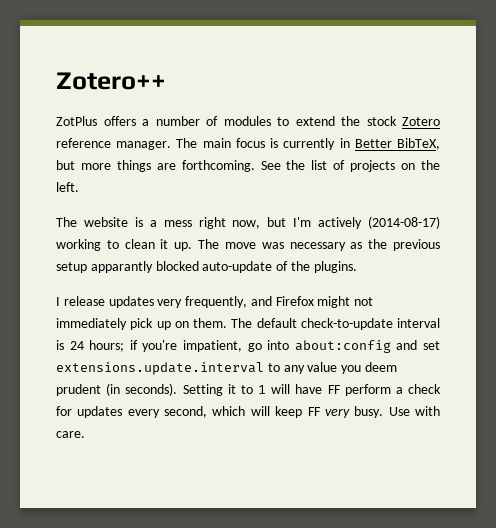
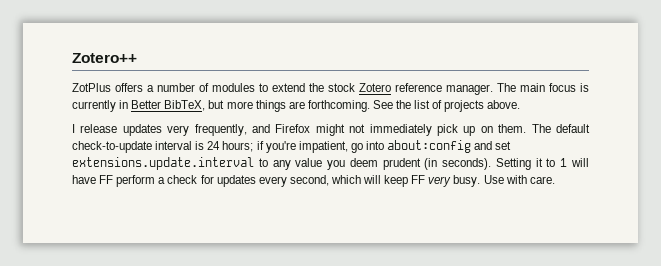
[401,160,440,170] [56,182,79,192] [56,216,440,229] [56,239,440,251] [56,261,357,273] on the left. // The website is a mess right now, but I'm actively (2014-08-17) working to clean it up. The move was necessary as the previous setup apparantly blocked auto-update of the plugins. -> [487,100,521,109] above.

